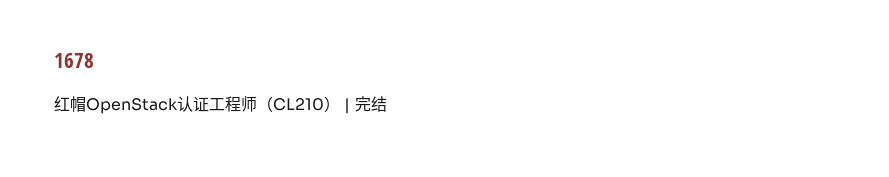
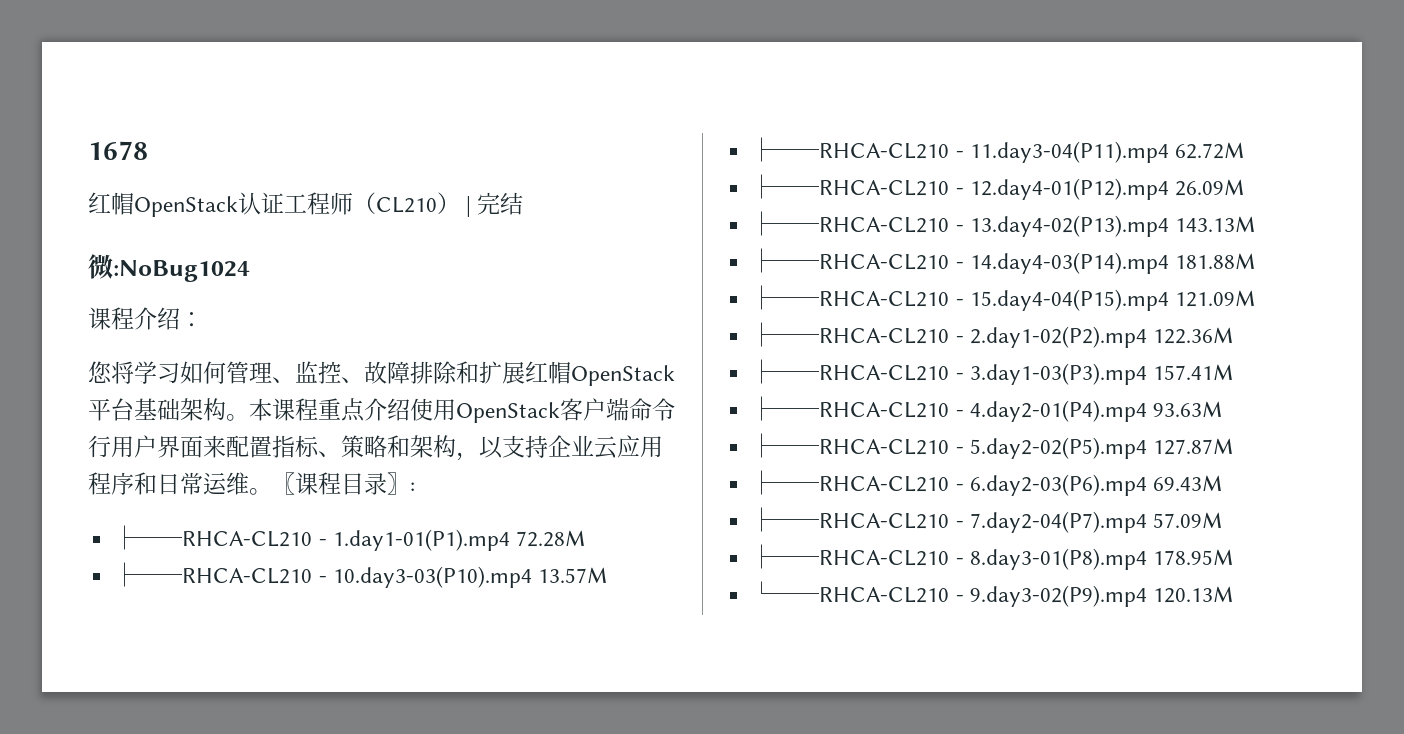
(387, 104) none -> [88,254,250,282] [88,307,203,330] [88,361,675,386] [88,398,675,423] [88,435,663,461] [88,472,415,495] [113,525,585,551] [113,562,607,588] [750,137,1244,163] [750,174,1244,200] [750,211,1255,237] [750,248,1255,274] [750,285,1255,311] [750,322,1233,348] [750,359,1233,385] [750,396,1222,422] [750,433,1233,459] [750,470,1222,496] [750,507,1222,533] [750,544,1233,570] [750,581,1233,607] // 微:NoBug1024 // 课程介绍： // 您将学习如何管理、监控、故障排除和扩展红帽OpenStack平台基础架构。本课程重点介绍使用OpenStack客户端命令行用户界面来配置指标、策略和架构，以支持企业云应用程序和日常运维。〖课程目录〗: // ├──RHCA-CL210 - 1.day1-01(P1).mp4 72.28M // ├──RHCA-CL210 - 10.day3-03(P10).mp4 13.57M // ├──RHCA-CL210 - 11.day3-04(P11).mp4 62.72M // ├──RHCA-CL210 - 12.day4-01(P12).mp4 26.09M // ├──RHCA-CL210 - 13.day4-02(P13).mp4 143.13M // ├──RHCA-CL210 - 14.day4-03(P14).mp4 181.88M // ├──RHCA-CL210 - 15.day4-04(P15).mp4 121.09M // ├──RHCA-CL210 - 2.day1-02(P2).mp4 122.36M // ├──RHCA-CL210 - 3.day1-03(P3).mp4 157.41M // ├──RHCA-CL210 - 4.day2-01(P4).mp4 93.63M // ├──RHCA-CL210 - 5.day2-02(P5).mp4 127.87M // ├──RHCA-CL210 - 6.day2-03(P6).mp4 69.43M // ├──RHCA-CL210 - 7.day2-04(P7).mp4 57.09M // ├──RHCA-CL210 - 8.day3-01(P8).mp4 178.95M // └──RHCA-CL210 - 9.day3-02(P9).mp4 120.13M

